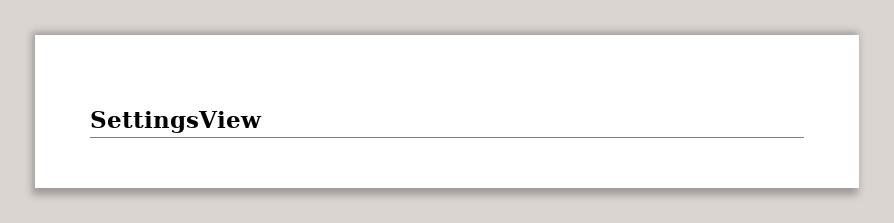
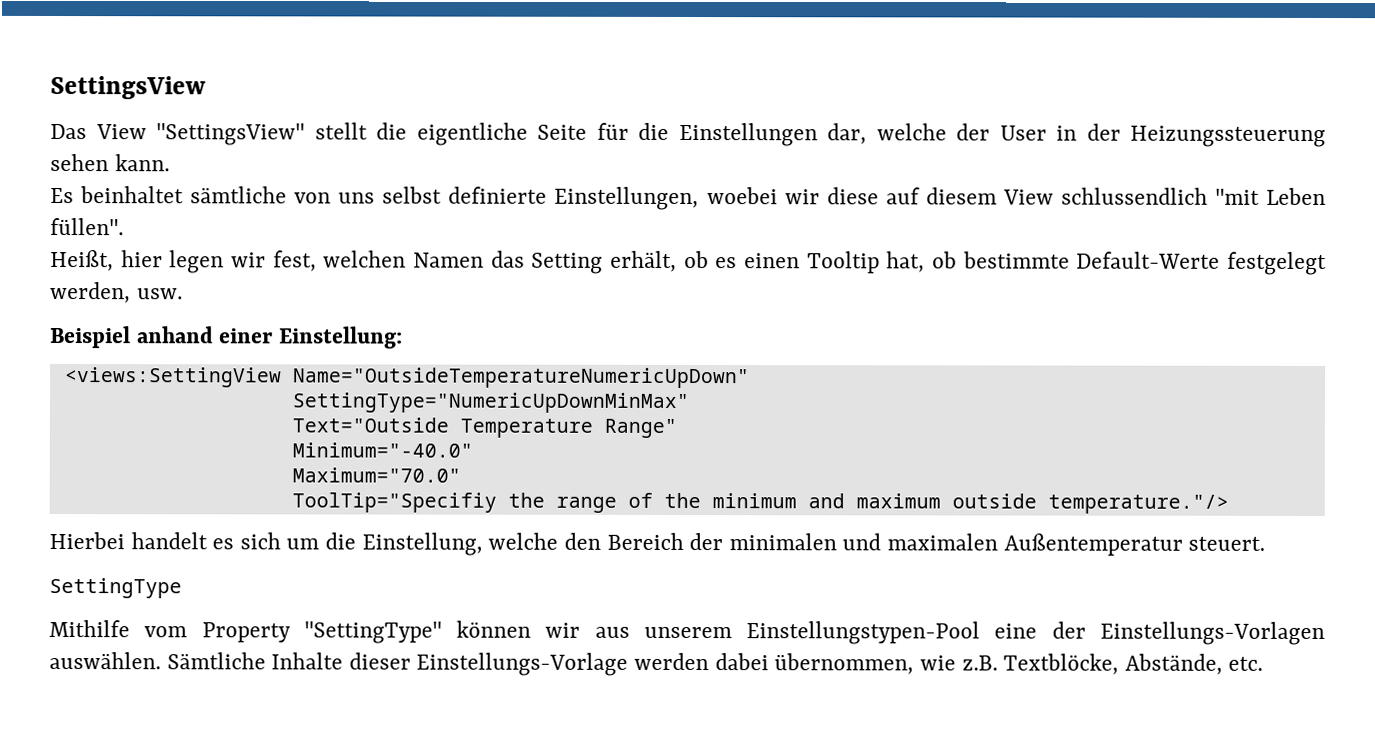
(262, 122) none -> [50,122,1326,148] [50,153,170,172] [50,186,1326,211] [50,217,124,236] [50,249,1327,276] [50,281,183,304] [50,325,403,349] [63,367,750,389] [291,392,689,414] [291,417,677,438] [291,442,473,458] [291,467,461,483] [291,492,1229,514] [49,531,1266,556] [49,577,182,599] [49,619,1325,646] [49,651,1264,676] // Das View "SettingsView" stellt die eigentliche Seite für die Einstellungen dar, welche der User in der Heizungssteuerung sehen kann. // Es beinhaltet sämtliche von uns selbst definierte Einstellungen, woebei wir diese auf diesem View schlussendlich "mit Leben füllen". // Heißt, hier legen wir fest, welchen Namen das Setting erhält, ob es einen Tooltip hat, ob bestimmte Default-Werte festgelegt werden, usw. // Beispiel anhand einer Einstellung: // <views:SettingView Name="OutsideTemperatureNumericUpDown" // SettingType="NumericUpDownMinMax" // Text="Outside Temperature Range" // Minimum="-40.0" // Maximum="70.0" // ToolTip="Specifiy the range of the minimum and maximum outside temperature."/> // Hierbei handelt es sich um die Einstellung, welche den Bereich der minimalen und maximalen Außentemperatur steuert. // SettingType // Mithilfe vom Property "SettingType" können wir aus unserem Einstellungstypen-Pool eine der Einstellungs-Vorlagen auswählen. Sämtliche Inhalte dieser Einstellungs-Vorlage werden dabei übernommen, wie z.B. Textblöcke, Abstände, etc.

